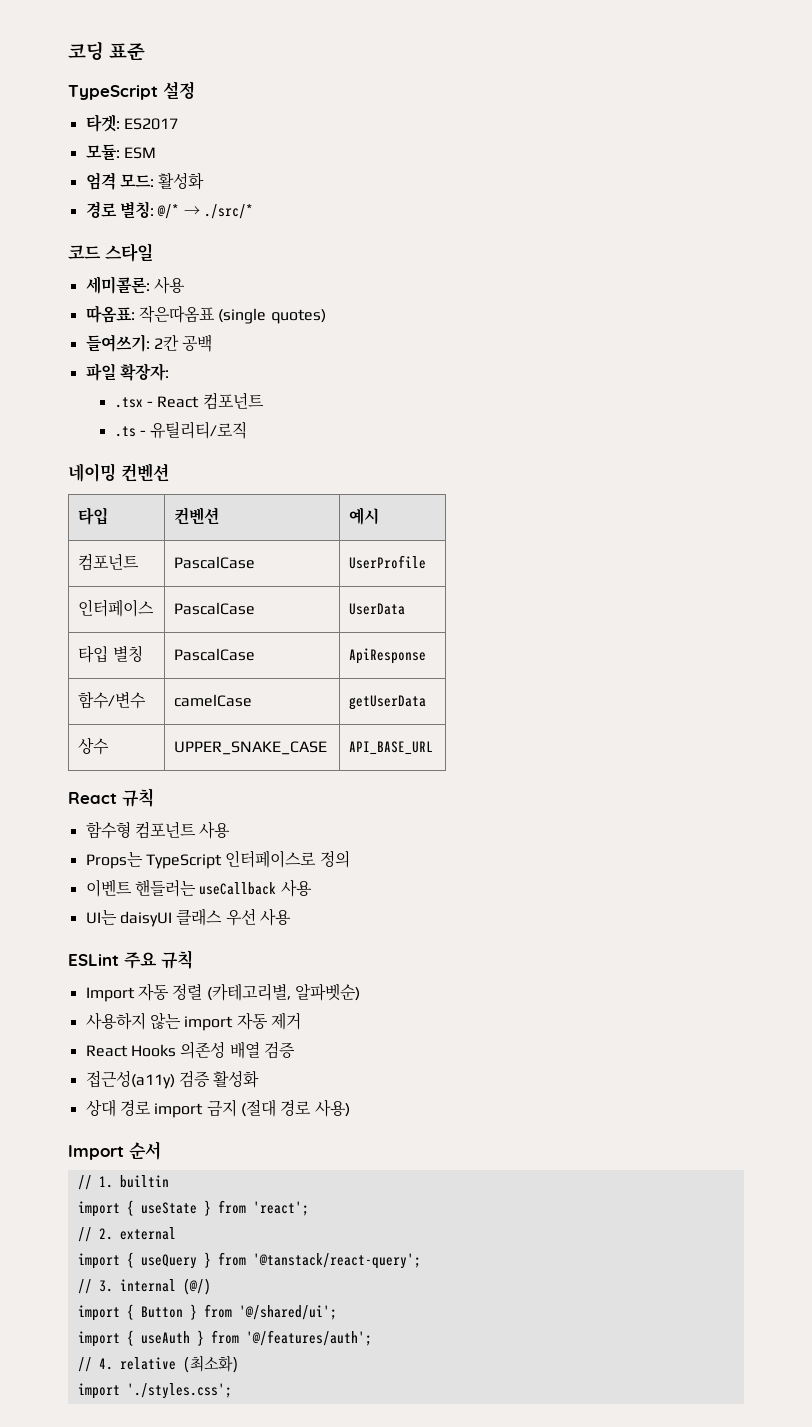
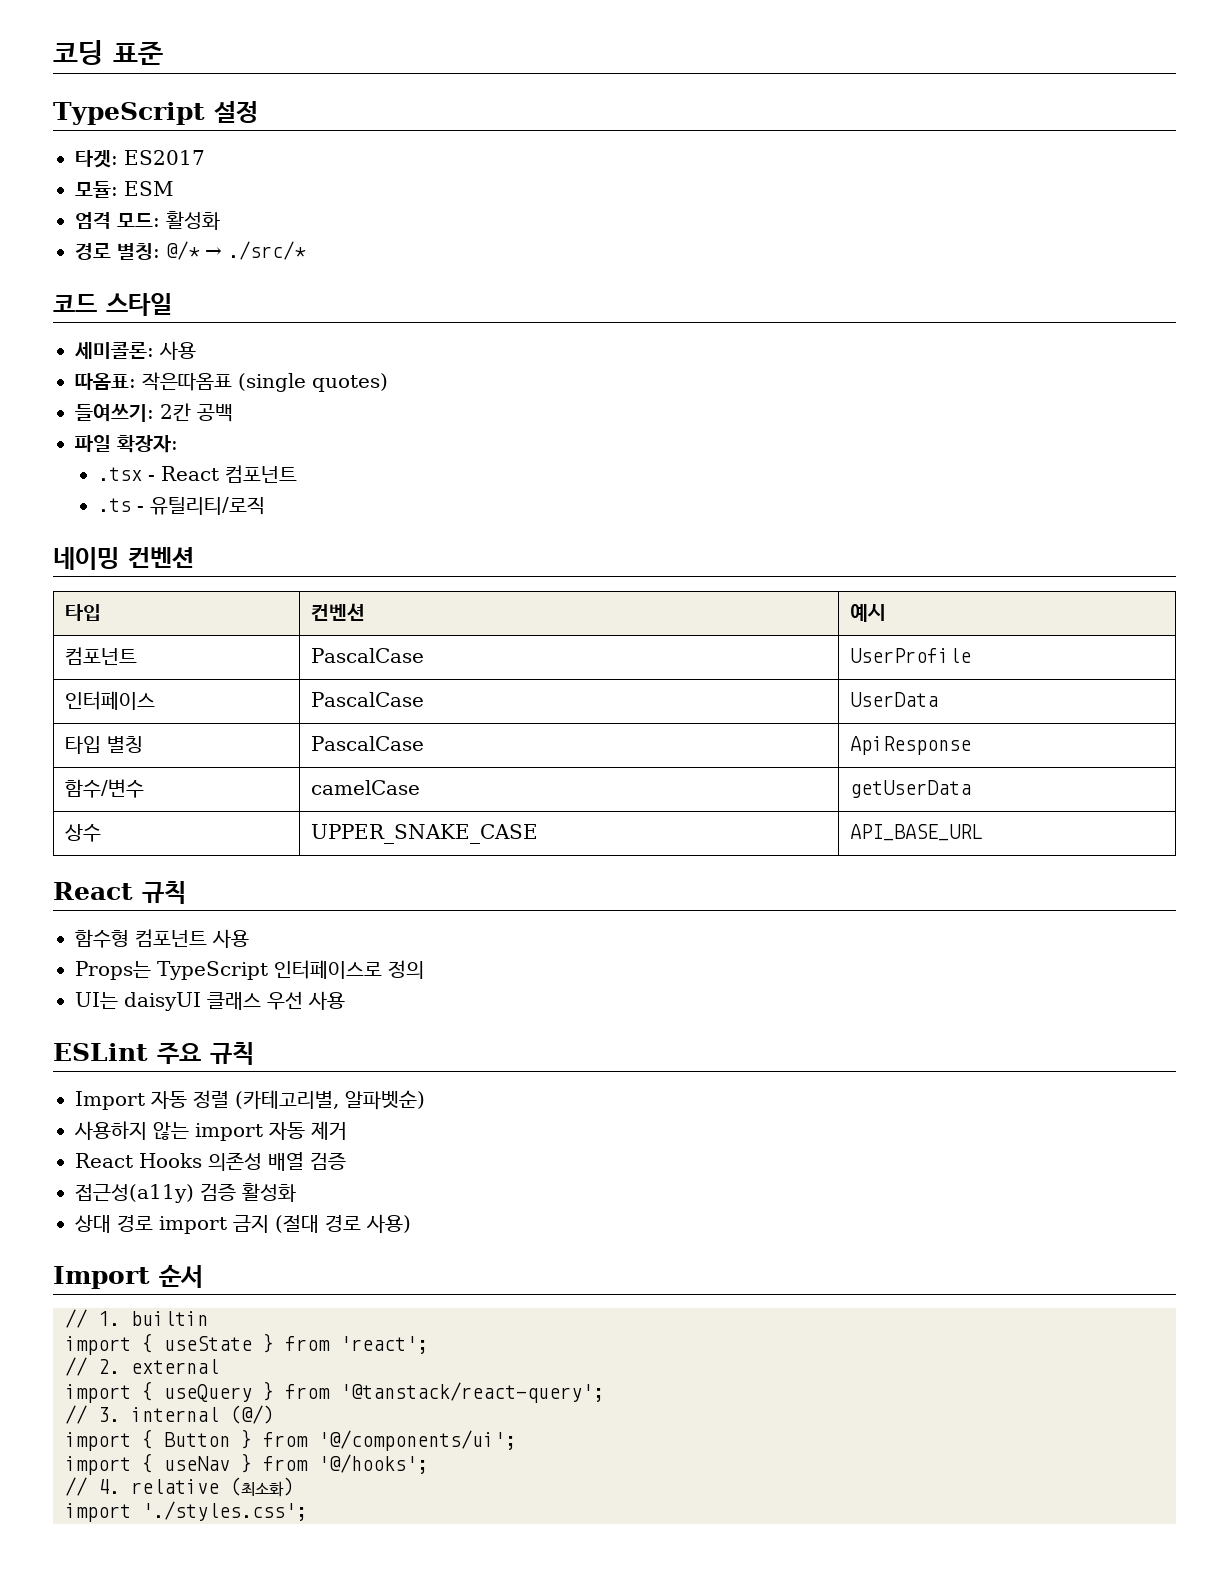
[85,879,312,897] // 이벤트 핸들러는 useCallback 사용 -> (424, 969) none
[238,1305,337,1320] [77,1330,372,1347] '@/shared/ui'; // import { useAuth } from '@/features/auth'; -> [318,1430,516,1451] [65,1453,428,1475] '@/components/ui'; // import { useNav } from '@/hooks';

